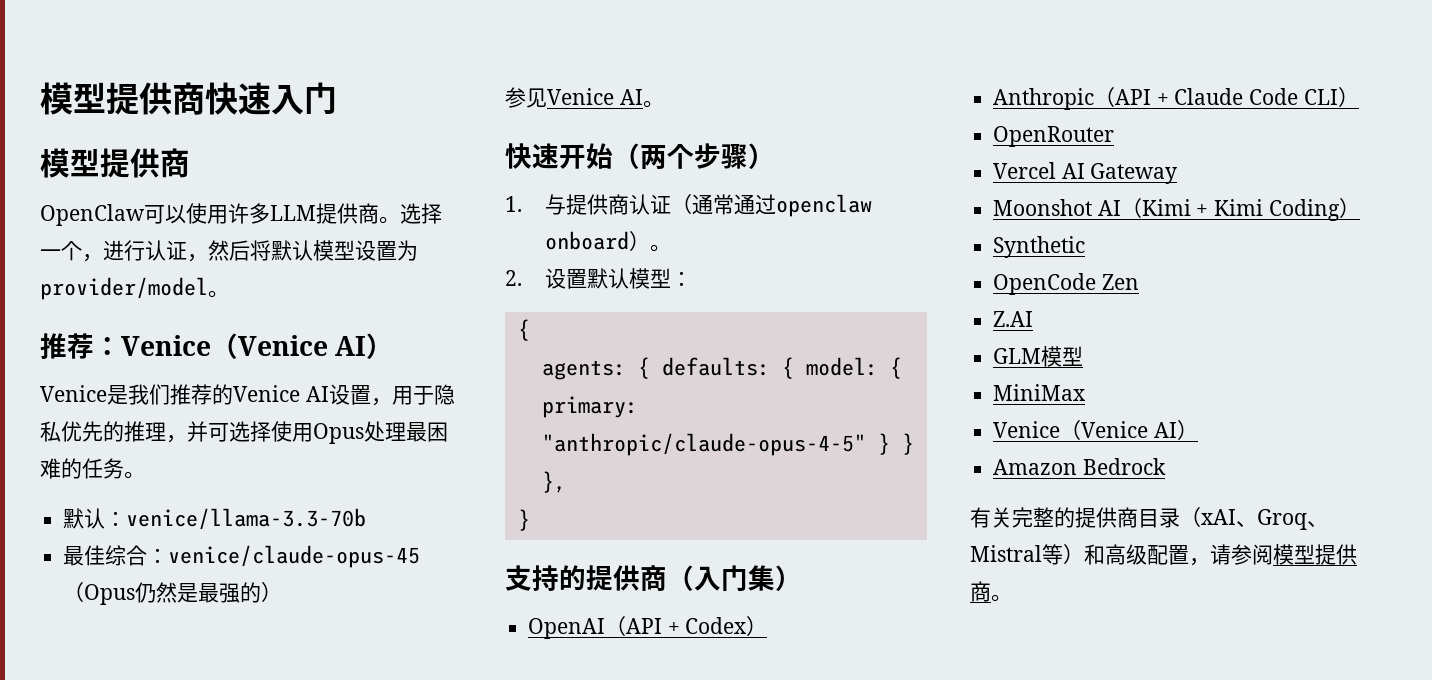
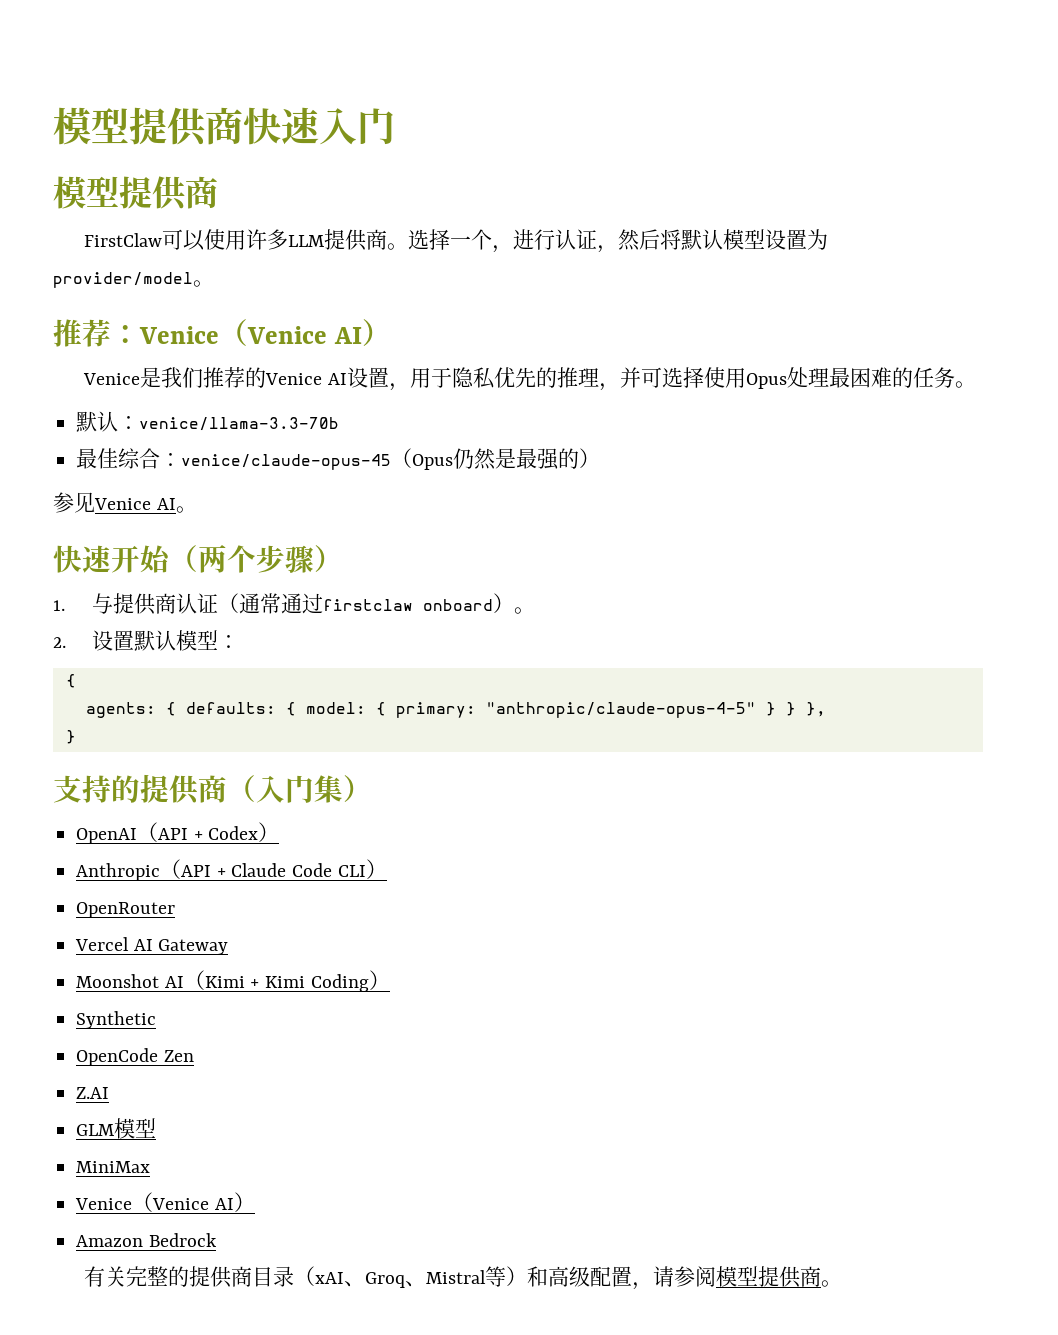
[40,204,145,226] OpenClaw -> [84,233,163,247] FirstClaw
[776,194,873,217] openclaw -> [323,599,414,611] firstclaw

